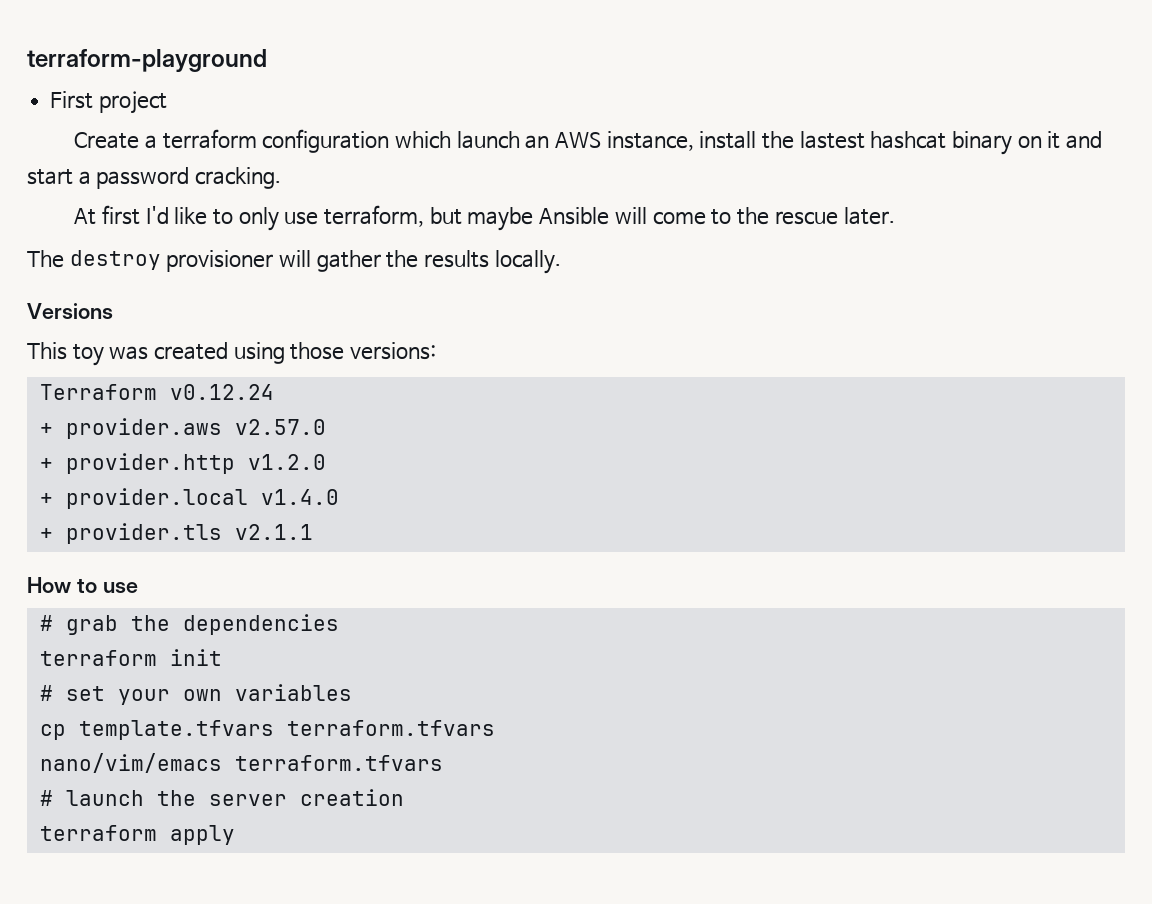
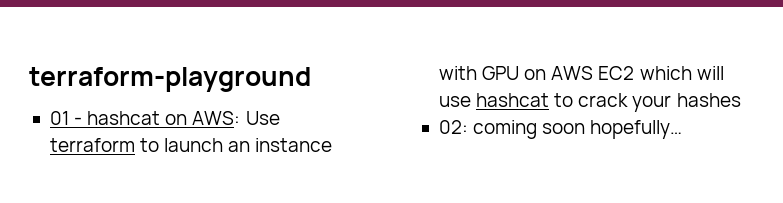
[50,91,167,114] [74,129,1103,155] [27,167,281,189] [74,205,896,231] [27,250,561,274] [27,303,113,319] [27,342,436,366] [39,384,274,400] [39,418,326,439] [39,453,326,474] [39,488,339,509] [39,523,313,544] [27,577,138,593] [39,614,339,635] [39,649,222,666] [39,684,352,705] [39,720,495,740] [39,753,443,773] [39,789,404,806] [39,825,235,845] First project // Create a terraform configuration which launch an AWS instance, install the lastest hashcat binary on it and start a password cracking. // At first I'd like to only use terraform, but maybe Ansible will come to the rescue later. // The destroy provisioner will gather the results locally. // Versions // This toy was created using those versions: // Terraform v0.12.24 // + provider.aws v2.57.0 // + provider.http v1.2.0 // + provider.local v1.4.0 // + provider.tls v2.1.1 // How to use // # grab the dependencies // terraform init // # set your own variables // cp template.tfvars terraform.tfvars // nano/vim/emacs terraform.tfvars // # launch the server creation // terraform apply -> [49,111,280,125] [49,138,333,152] [438,66,724,80] [438,93,741,112] [438,120,683,139] 01 - hashcat on AWS: Use terraform to launch an instance with GPU on AWS EC2 which will use hashcat to crack your hashes // 02: coming soon hopefully…

